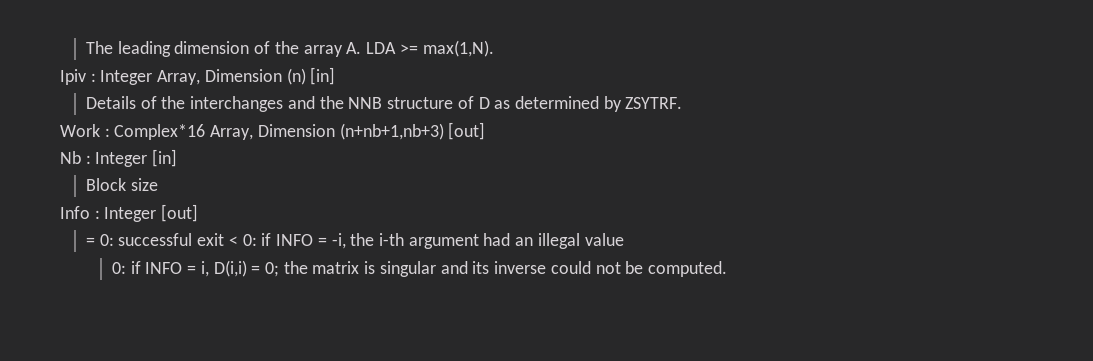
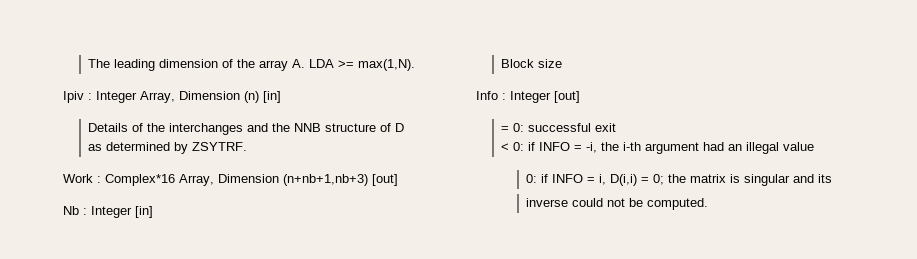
(490, 103) none -> (405, 127) //
(225, 239) none -> (617, 127) //
(490, 267) none -> (833, 178) //

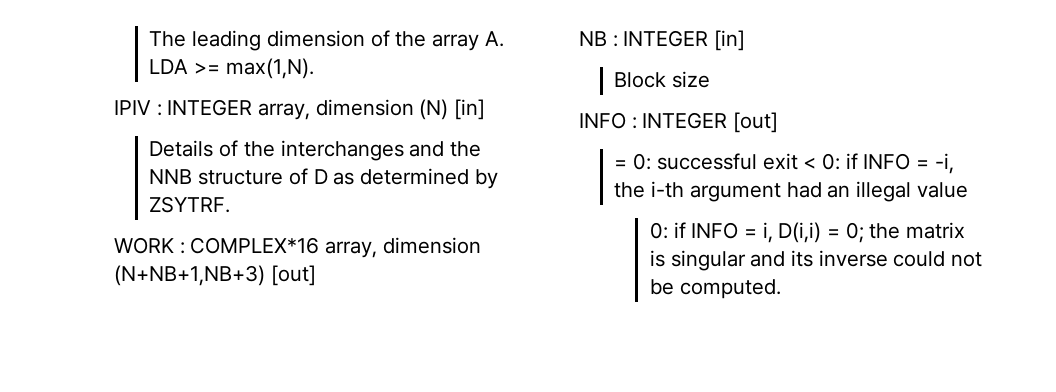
[63,91,259,103] Ipiv : Integer Array, Dimension (n) -> [114,99,449,120] IPIV : INTEGER array, dimension (N)
(405, 127) // -> (328, 176) none
[63,174,398,186] [63,206,132,218] Work : Complex*16 Array, Dimension (n+nb+1,nb+3) [out] // Nb : Integer -> [114,237,481,258] [114,265,316,286] [579,30,709,47] WORK : COMPLEX*16 array, dimension (N+NB+1,NB+3) [out] // NB : INTEGER
[476,91,551,103] Info : Integer -> [579,112,728,129] INFO : INTEGER
(617, 127) // -> (798, 161) none
(833, 178) // -> (813, 258) none

